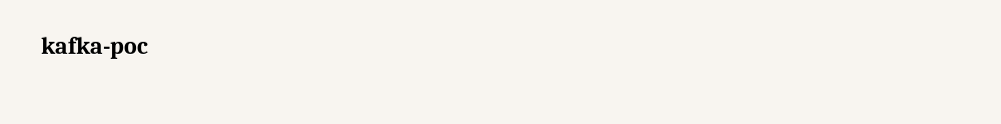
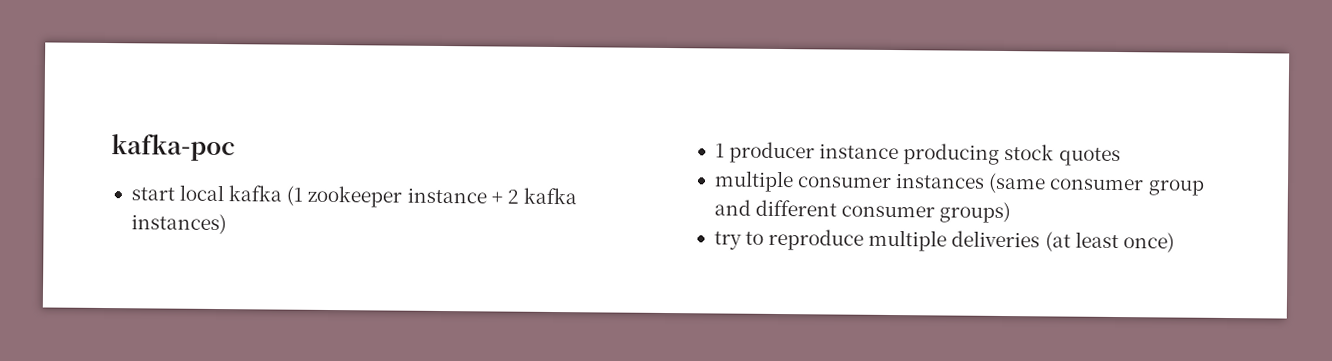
(149, 47) none -> [130,184,577,208] [130,213,227,235] [714,141,1121,167] [713,170,1205,196] [713,199,1012,224] [713,228,1175,253] // start local kafka (1 zookeeper instance + 2 kafka instances) // 1 producer instance producing stock quotes // multiple consumer instances (same consumer group and different consumer groups) // try to reproduce multiple deliveries (at least once)

